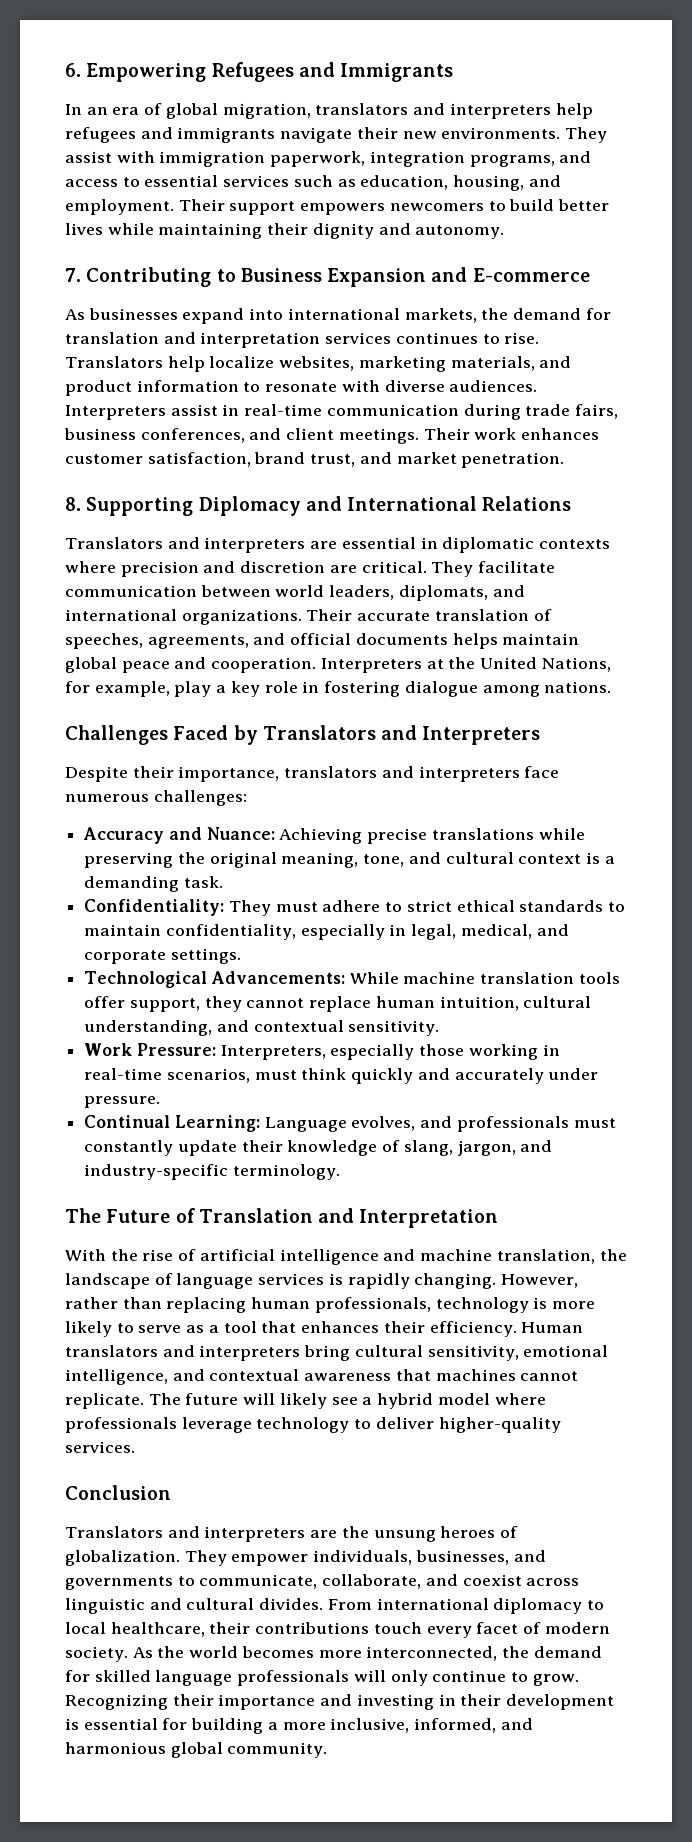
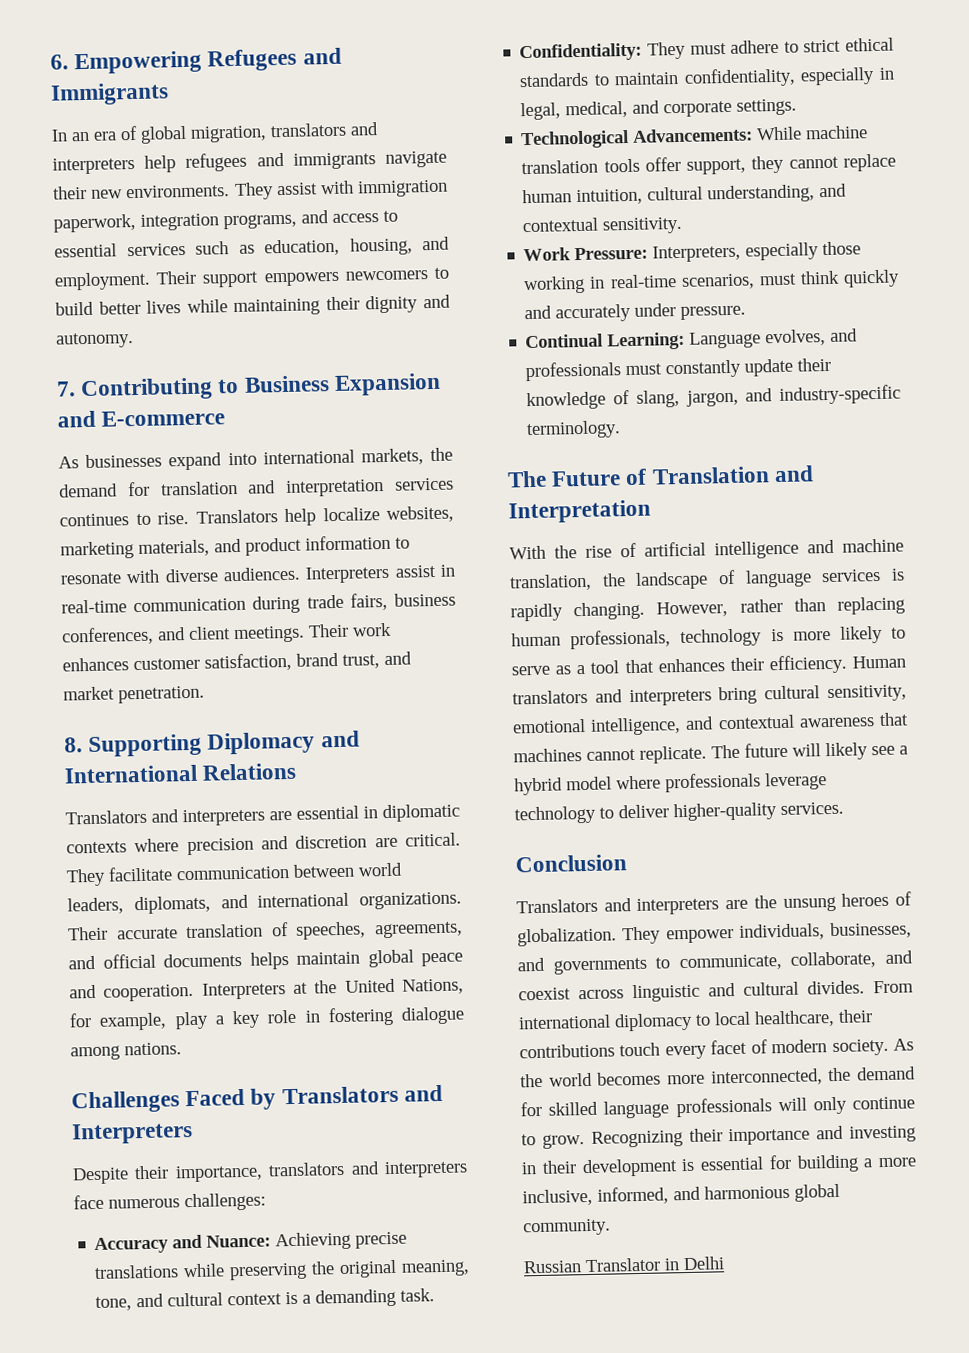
(328, 1750) none -> [523,1256,725,1274] // Russian Translator in Delhi

